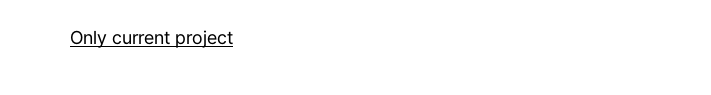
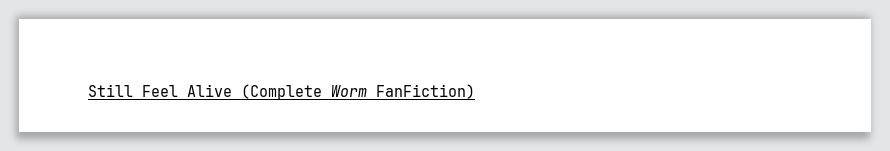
[70,30,233,48] Only current project -> [88,84,475,100] Still Feel Alive (Complete Worm FanFiction)

